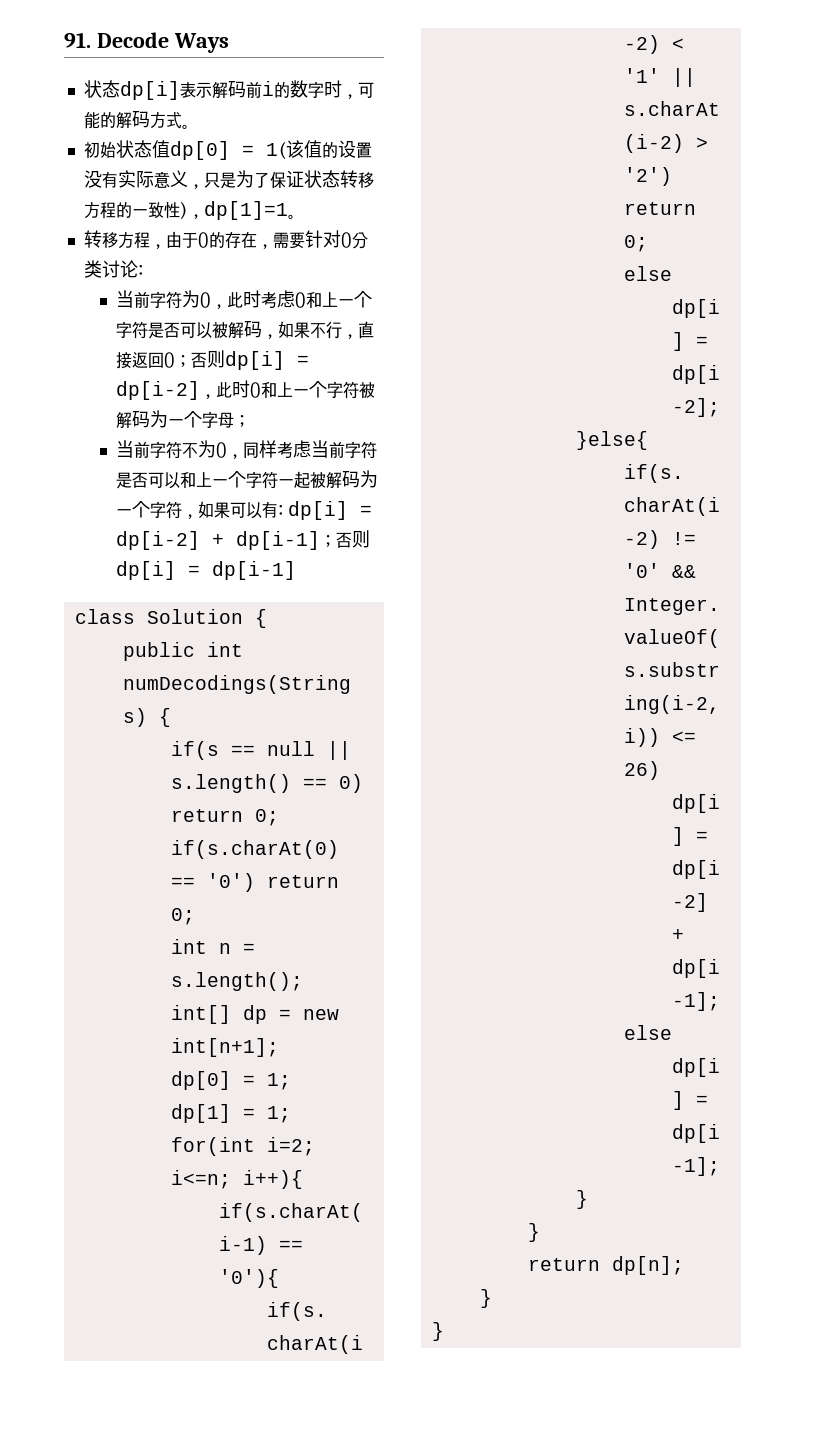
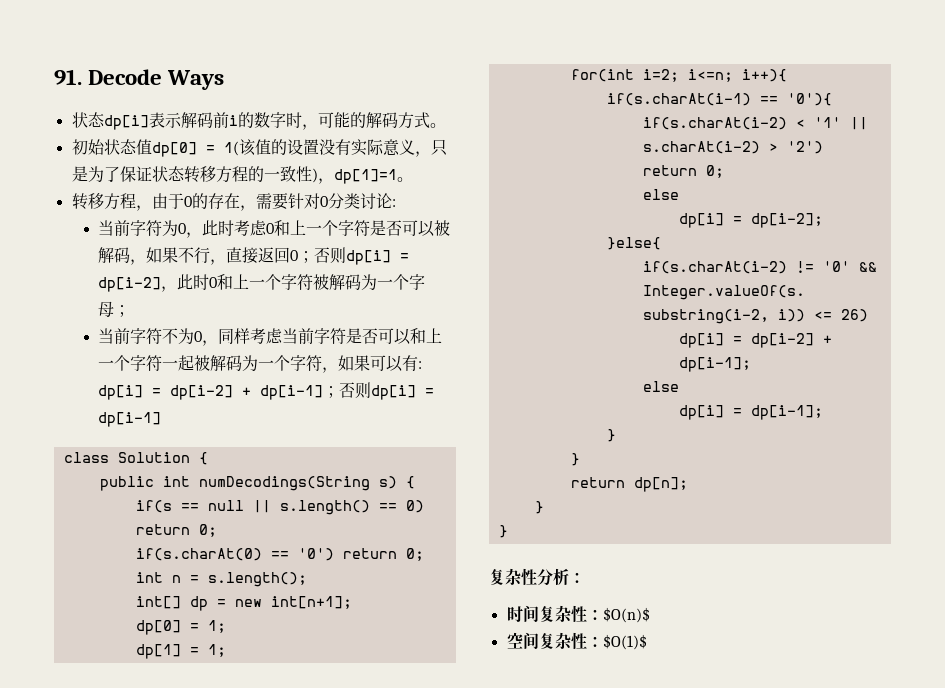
(444, 1331) none -> [489,568,585,586] [506,605,650,623] [506,632,647,650] // 复杂性分析： // 时间复杂性：$O(n)$ // 空间复杂性：$O(1)$

